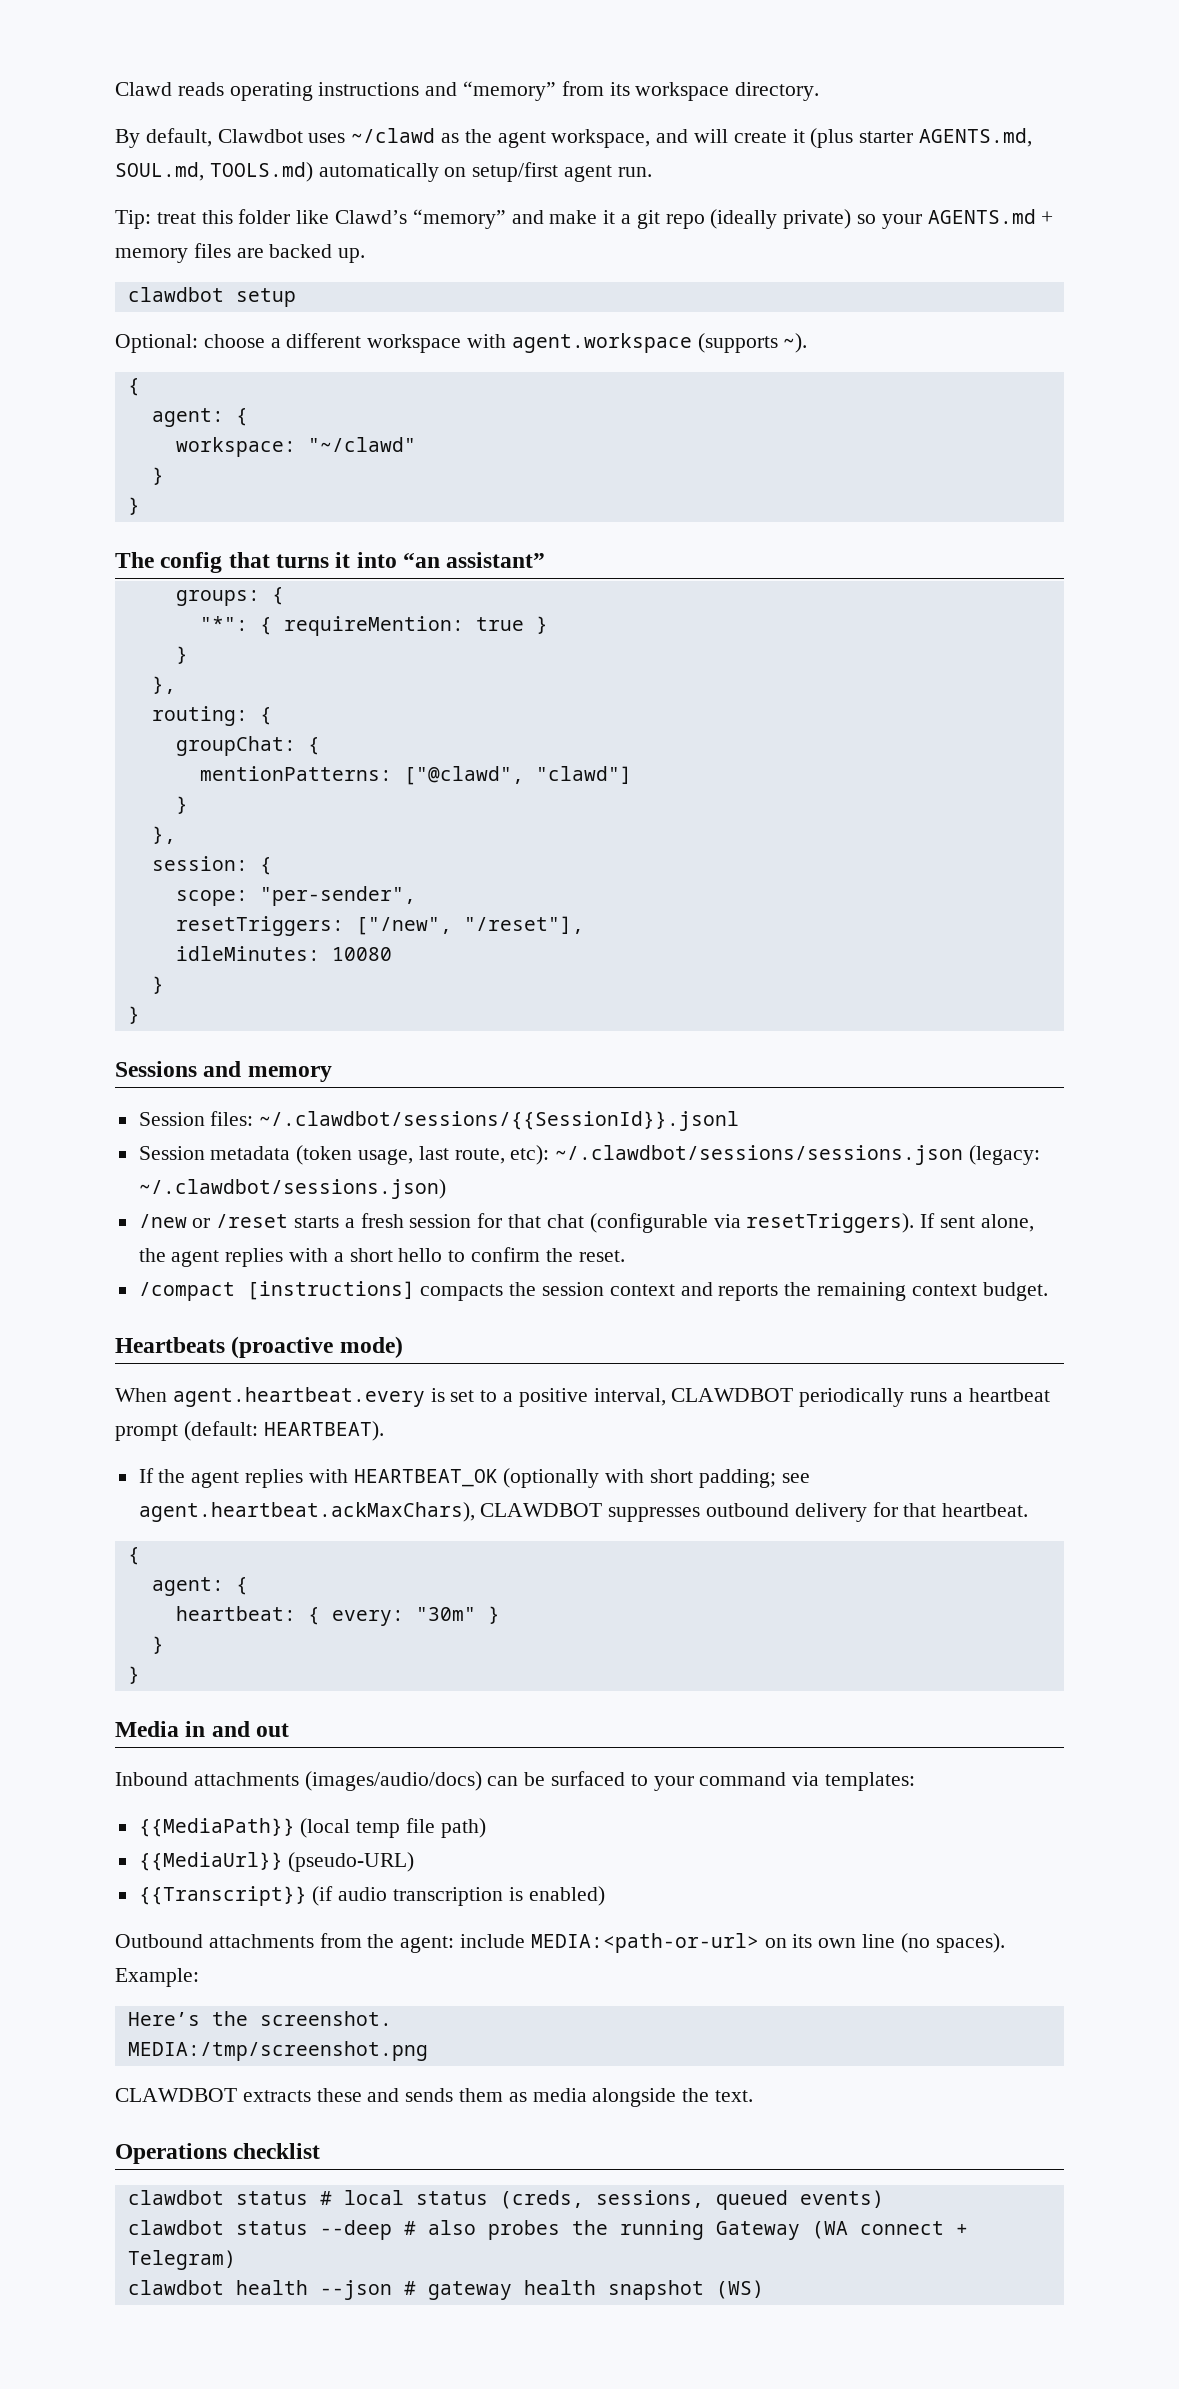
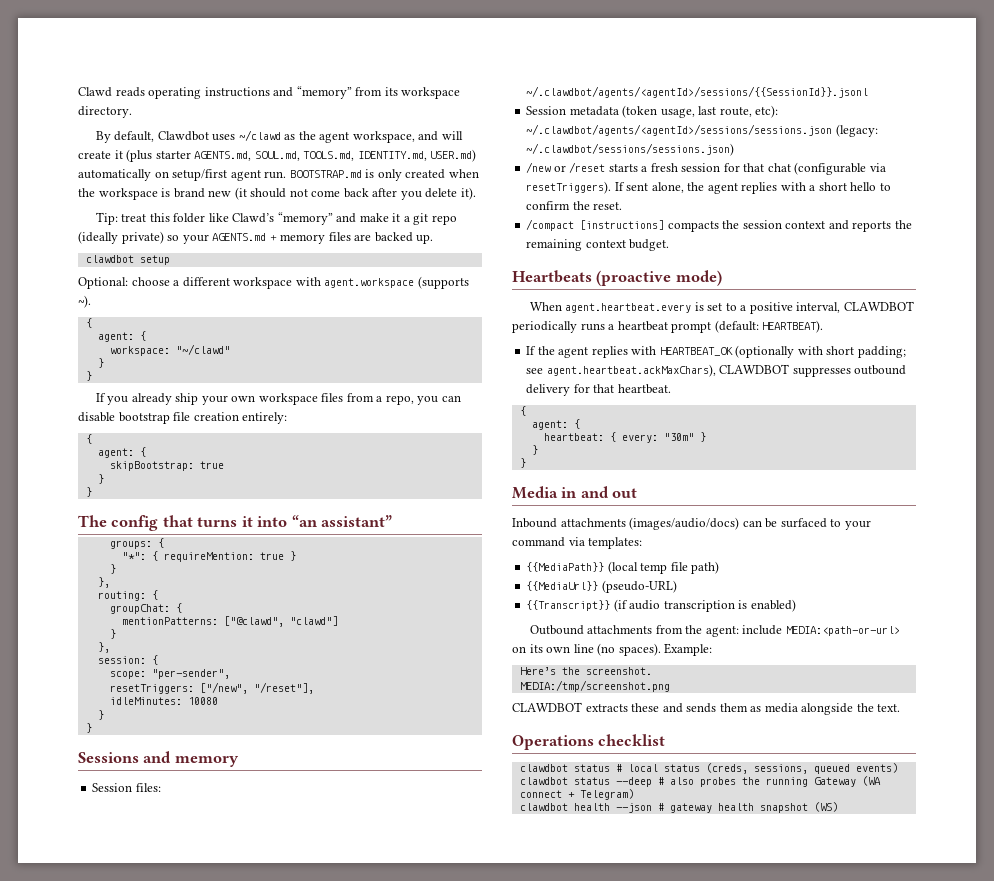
[209,162,313,182] TOOLS.md) -> [303,149,477,162] TOOLS.md, IDENTITY.md, USER.md)
(652, 172) none -> [289,169,479,181] [78,187,476,200] BOOTSTRAP.md is only created when the workspace is brand new (it should not come back after you delete it).
(140, 506) none -> [95,393,461,405] [78,412,288,424] [85,434,92,444] [97,447,146,458] [109,461,224,471] [97,474,104,484] [85,487,92,497] // If you already ship your own workspace files from a repo, you can disable bootstrap file creation entirely: // { // agent: { // skipBootstrap: true // } // }
[259,1111,740,1131] ~/.clawdbot/sessions/{{SessionId}}.jsonl -> [526,86,869,98] ~/.clawdbot/agents/<agentId>/sessions/{{SessionId}}.jsonl
[555,1145,1041,1165] [138,1179,446,1199] ~/.clawdbot/sessions/sessions.json (legacy: ~/.clawdbot/sessions.json) -> [526,124,878,137] [526,143,735,156] ~/.clawdbot/agents/<agentId>/sessions/sessions.json (legacy: ~/.clawdbot/sessions/sessions.json)

